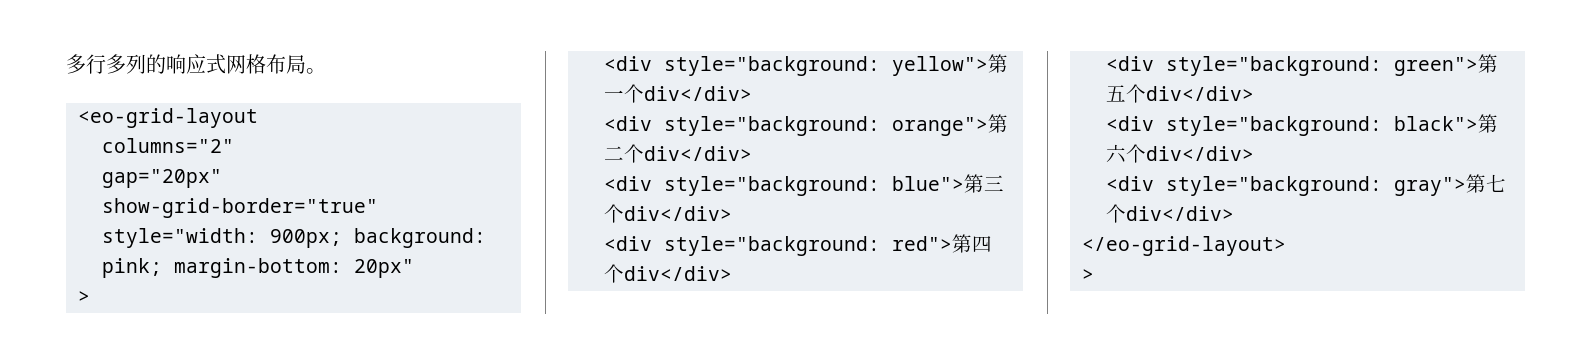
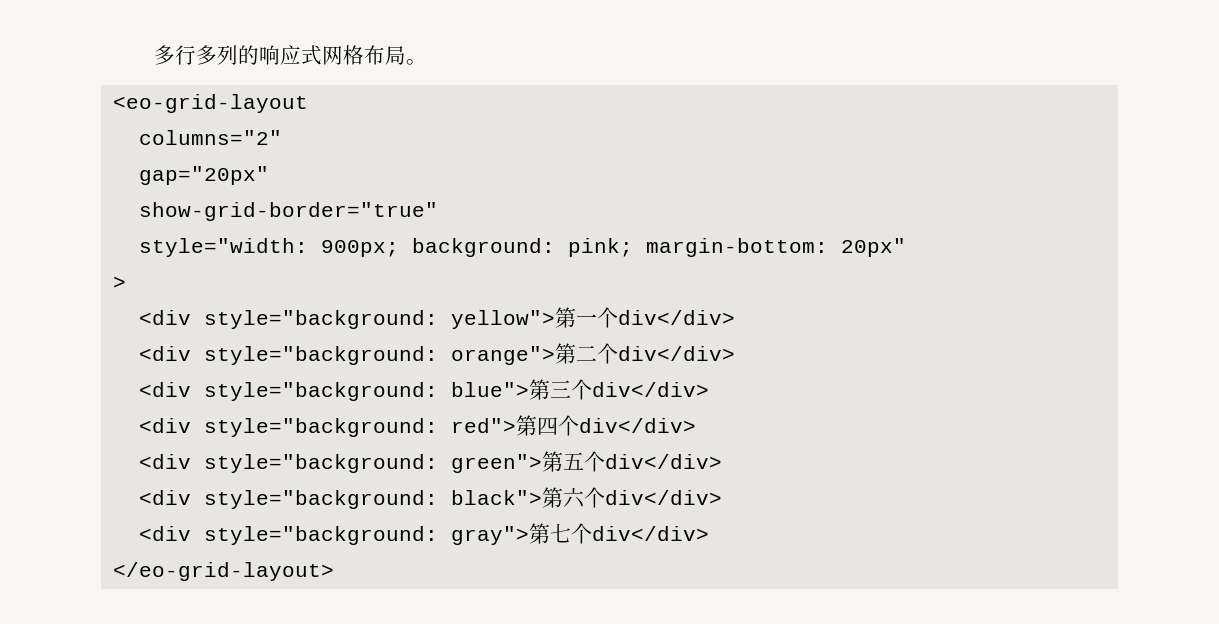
[1082,269,1094,281] // > -> (335, 571) none

